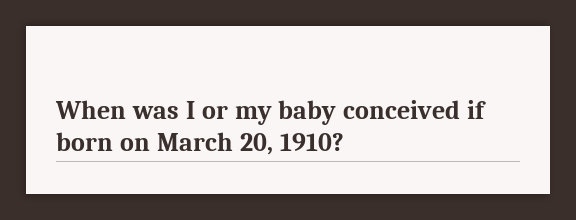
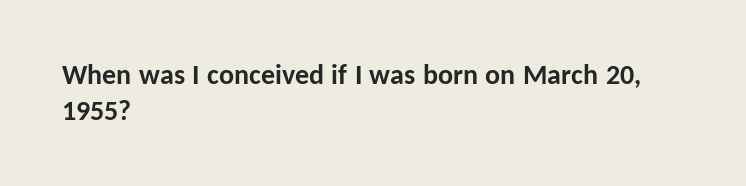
[201,100,487,125] or my baby conceived if -> [206,64,416,84] conceived if I was
[279,133,344,151] 1910? -> [62,100,131,120] 1955?

